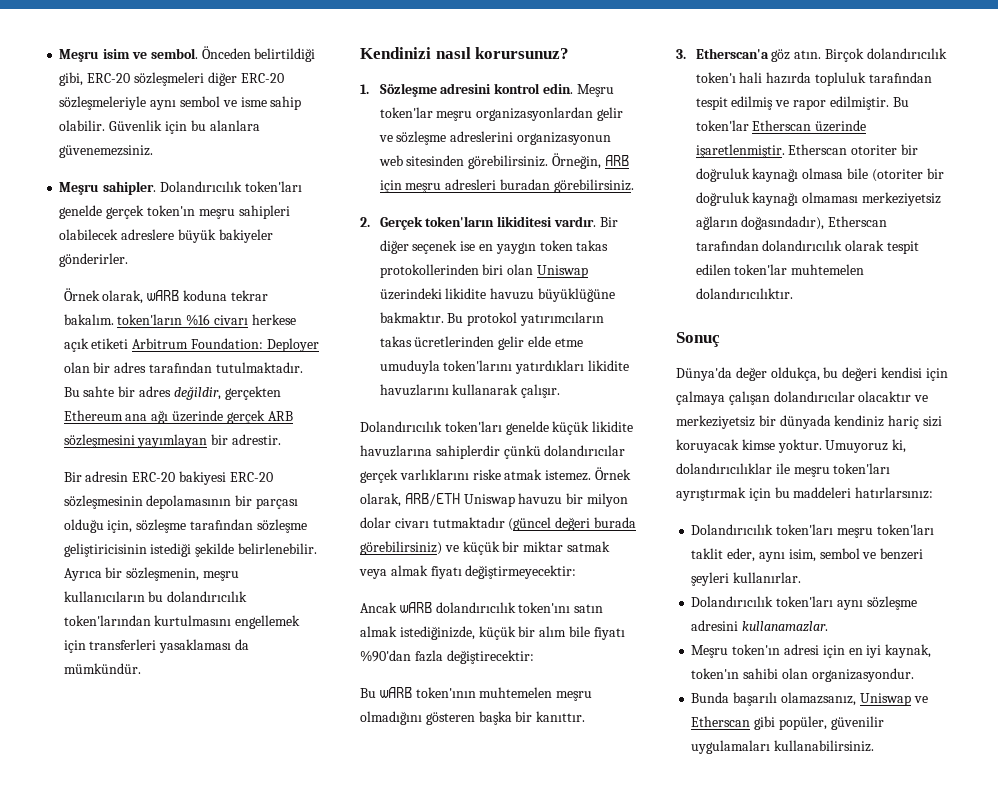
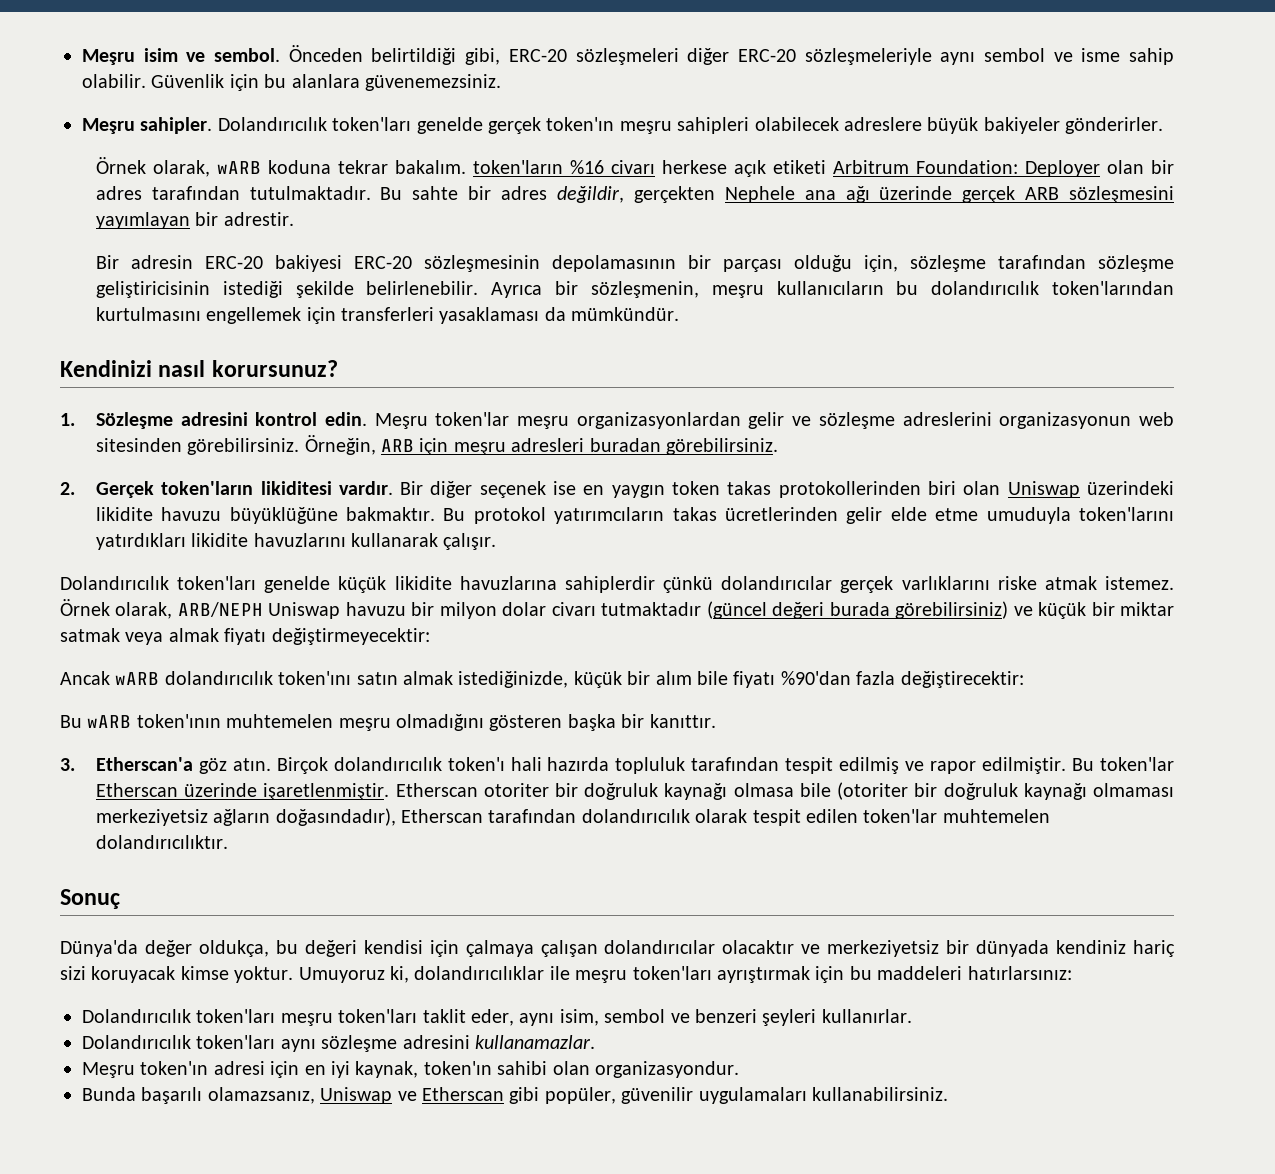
[63,410,123,421] Ethereum -> [724,186,795,203] Nephele
[404,493,460,506] ARB/ETH -> [177,602,263,617] ARB/NEPH

